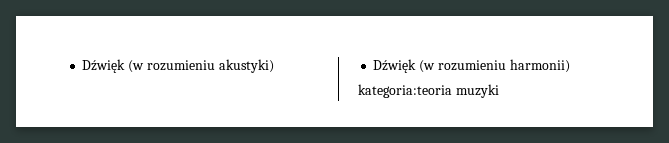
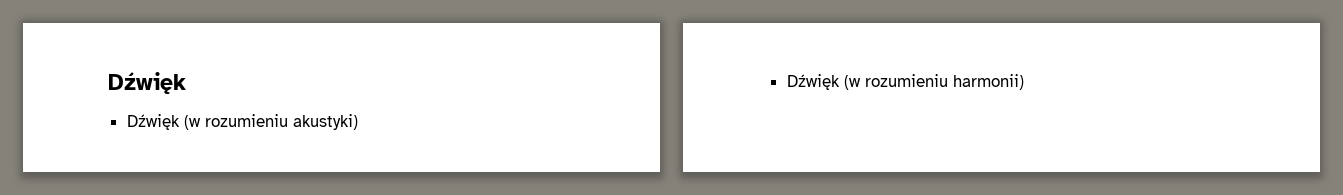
[82,59,126,73] Dźwięk -> [108,72,186,94] [126,114,180,130] Dźwięk // Dźwięk
[358,84,499,98] // kategoria:teoria muzyki -> (1024, 82) none

